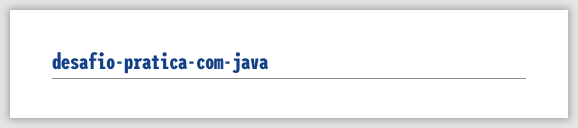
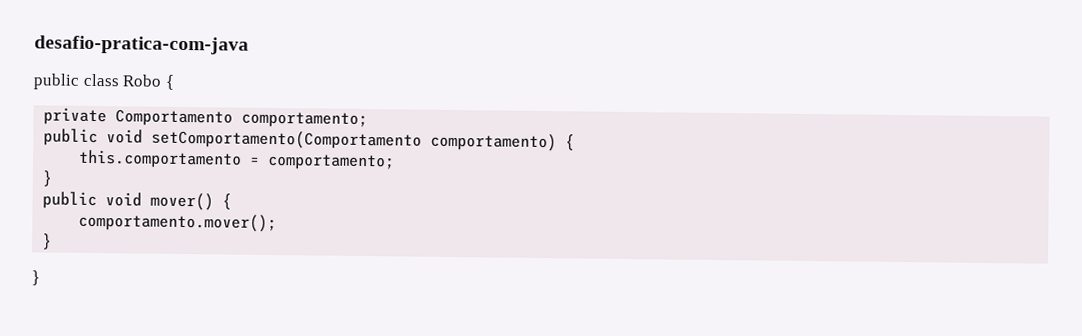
(269, 63) none -> [33,73,175,90] [43,107,369,129] [43,128,576,152] [78,149,396,171] [42,170,53,187] [42,191,233,211] [78,212,278,233] [42,233,53,250] [31,270,40,286] // public class Robo { // private Comportamento comportamento; // public void setComportamento(Comportamento comportamento) { // this.comportamento = comportamento; // } // public void mover() { // comportamento.mover(); // } // }

